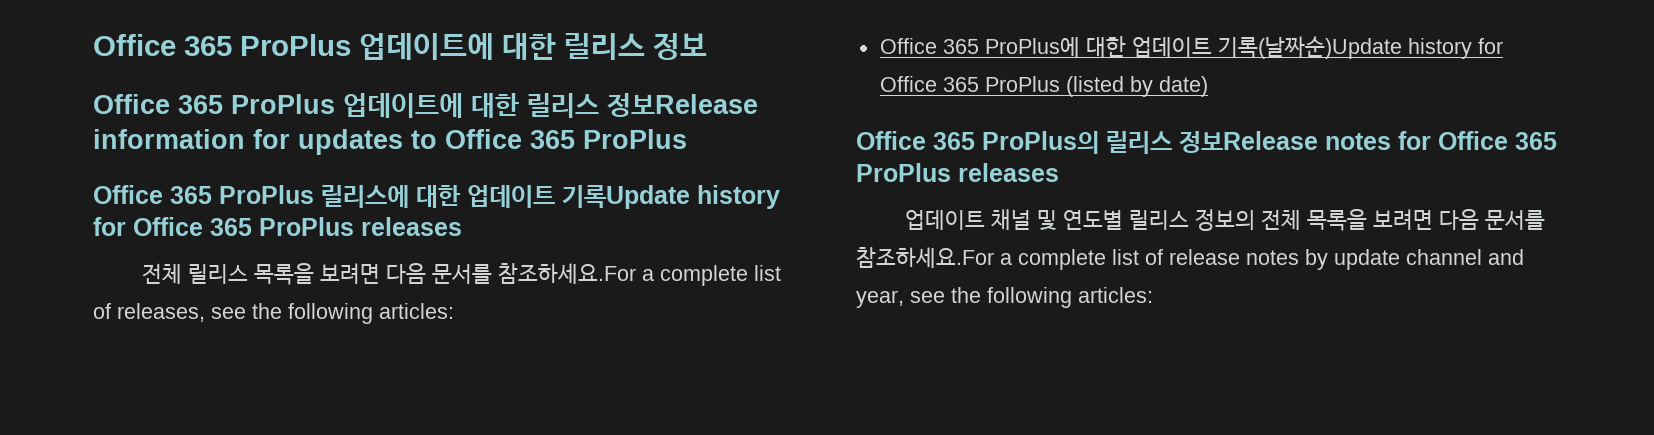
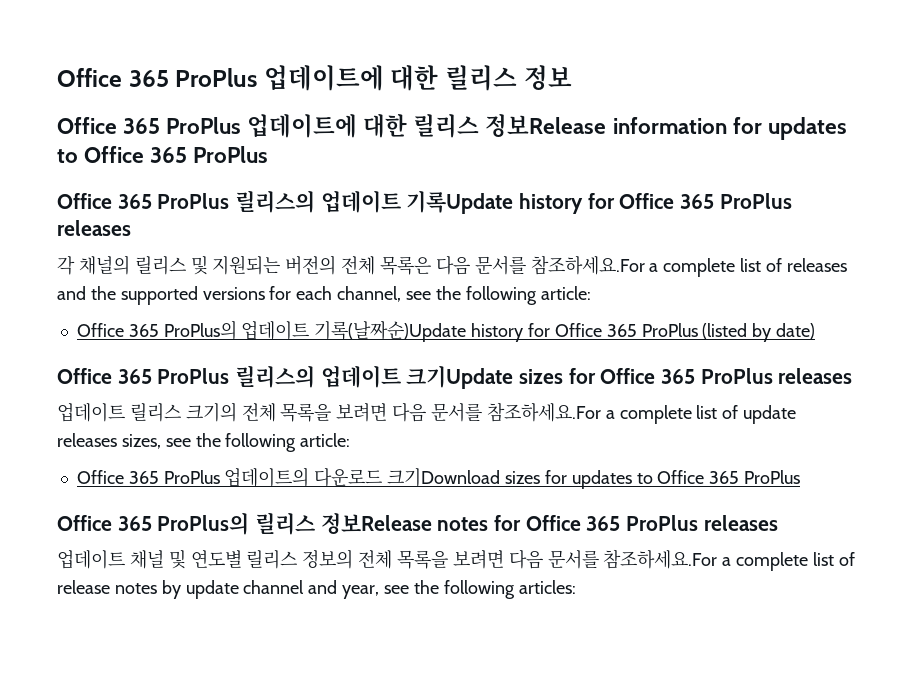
[321,185,461,208] 릴리스에 대한 -> [235,190,316,213] 릴리스의
[141,263,781,286] [93,303,454,324] [879,36,1126,57] 전체 릴리스 목록을 보려면 다음 문서를 참조하세요.For a complete list of releases, see the following articles: // Office 365 ProPlus에 대한 -> [57,255,847,277] [57,286,591,305] [76,320,237,340] 각 채널의 릴리스 및 지원되는 버전의 전체 목록은 다음 문서를 참조하세요.For a complete list of releases and the supported versions for each channel, see the following article: // Office 365 ProPlus의
(1208, 86) none -> [57,365,853,389] [57,402,797,424] [57,433,351,452] [76,467,801,489] // Office 365 ProPlus 릴리스의 업데이트 크기Update sizes for Office 365 ProPlus releases // 업데이트 릴리스 크기의 전체 목록을 보려면 다음 문서를 참조하세요.For a complete list of update releases sizes, see the following article: // Office 365 ProPlus 업데이트의 다운로드 크기Download sizes for updates to Office 365 ProPlus

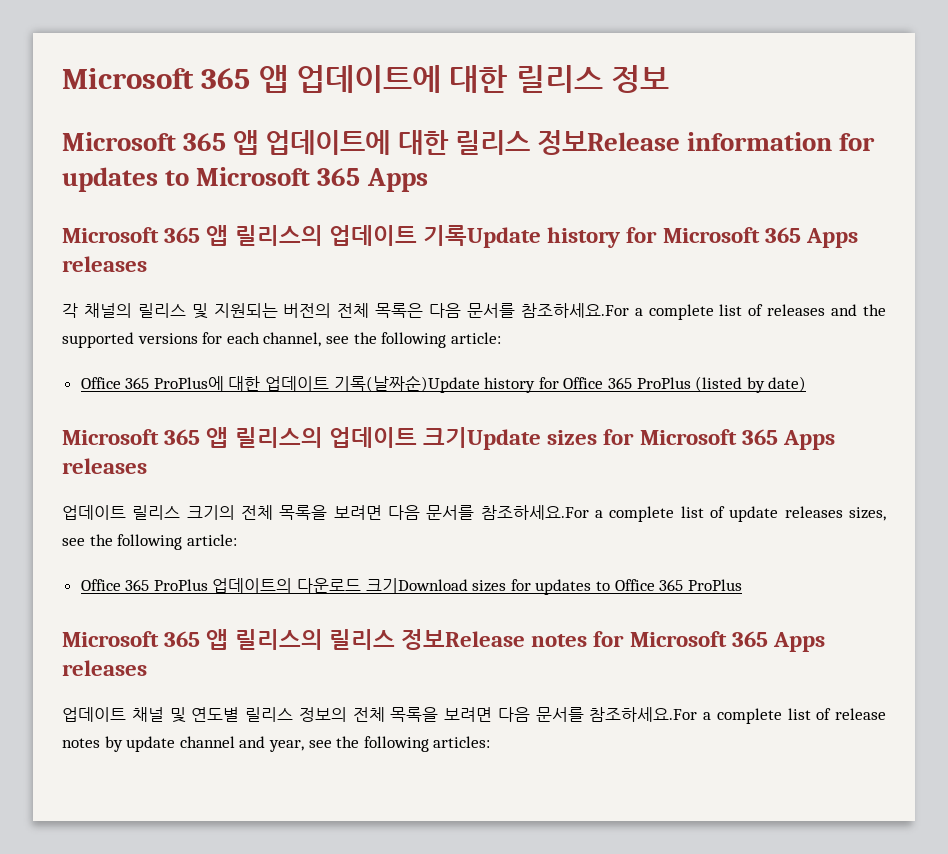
[57,68,258,87] Office 365 ProPlus -> [62,65,288,93] Microsoft 365 앱
[57,117,242,134] Office 365 ProPlus -> [62,130,259,155] Microsoft 365 앱
[84,146,269,163] [57,193,230,209] Office 365 ProPlus // Office 365 ProPlus -> [196,167,428,192] [62,225,229,246] Microsoft 365 Apps // Microsoft 365 앱
[619,193,792,209] Office 365 ProPlus -> [662,227,859,248] Microsoft 365 Apps
[163,320,237,340] ProPlus의 -> [153,376,261,391] ProPlus에 대한
[57,368,230,384] Office 365 ProPlus -> [62,427,229,448] Microsoft 365 앱
[600,368,773,384] Office 365 ProPlus -> [639,429,836,450] Microsoft 365 Apps
[57,512,250,535] Office 365 ProPlus의 -> [62,629,323,650] Microsoft 365 앱 릴리스의
[525,515,699,531] Office 365 ProPlus -> [629,631,826,652] Microsoft 365 Apps

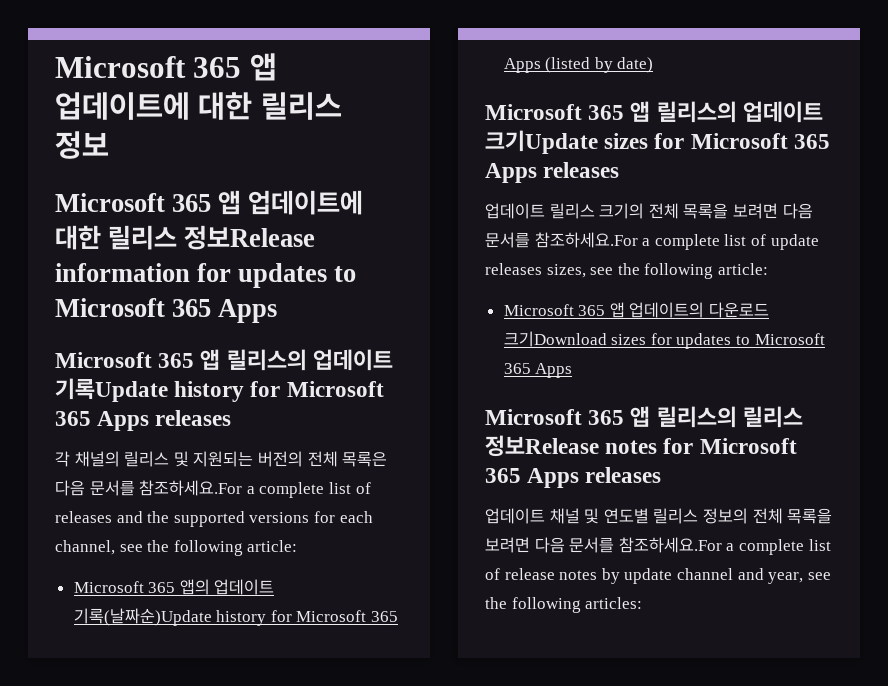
[80,376,261,391] Office 365 ProPlus에 대한 -> [73,579,210,595] Microsoft 365 앱의
[563,377,691,389] Office 365 ProPlus -> [296,610,399,622] [503,58,541,73] Microsoft 365 Apps
[80,579,208,591] Office 365 ProPlus -> [503,302,625,318] Microsoft 365 앱
[614,579,742,591] Office 365 ProPlus -> [754,333,825,345] [503,363,573,378] Microsoft 365 Apps

